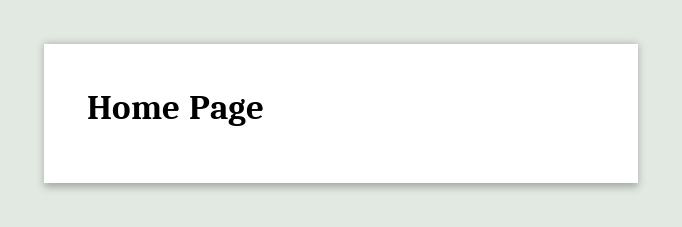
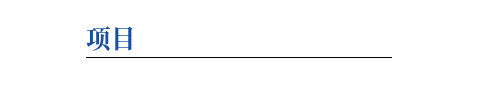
[87,96,265,126] Home Page -> [86,26,136,52] 项目

